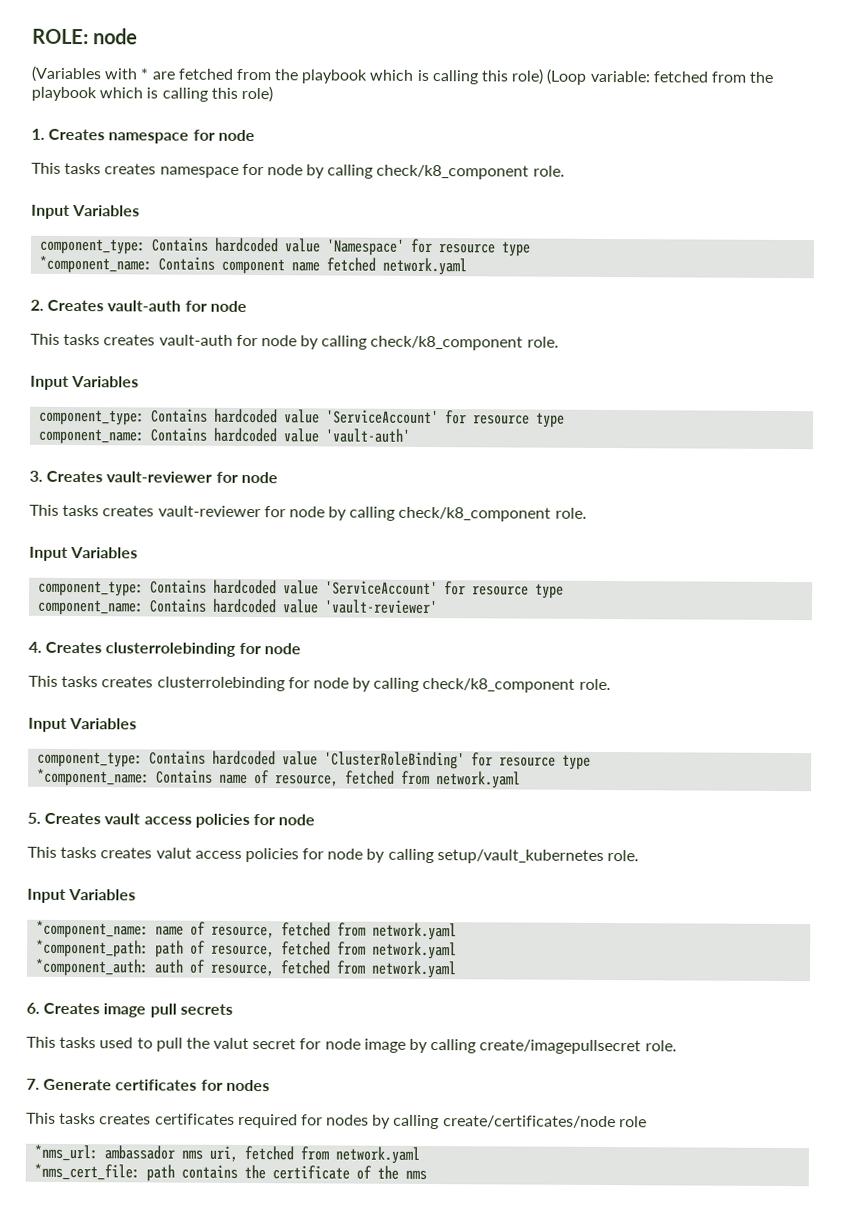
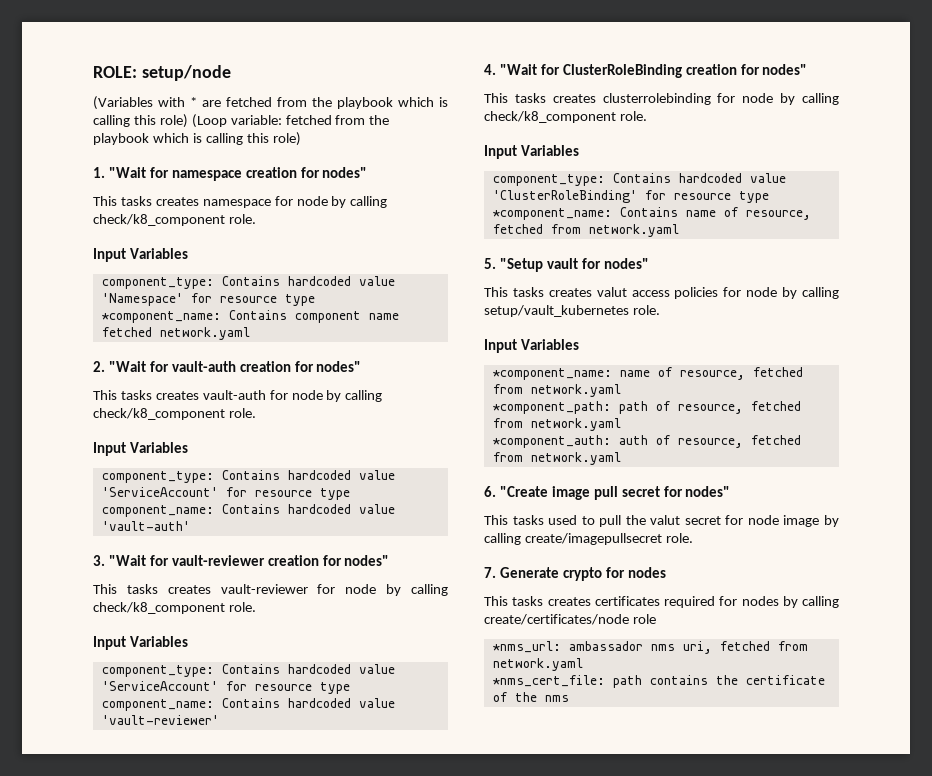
[93,28,139,45] node -> [141,65,231,81] setup/node
[48,128,255,144] Creates namespace for node -> [108,167,368,181] "Wait for namespace creation for nodes"
[47,299,247,312] Creates vault-auth for node -> [108,361,362,372] "Wait for vault-auth creation for nodes"
[46,470,278,484] Creates vault-reviewer for node -> [108,555,390,566] "Wait for vault-reviewer creation for nodes"
[45,641,301,657] Creates clusterrolebinding for node -> [499,64,808,78] "Wait for ClusterRoleBinding creation for nodes"
[44,812,316,829] Creates vault access policies for node -> [499,258,649,272] "Setup vault for nodes"
[43,1002,101,1015] Creates -> [499,486,548,497] "Create
[179,1003,233,1015] secrets -> [621,486,731,497] secret for nodes"
[115,1079,198,1091] certificates -> [562,567,602,581] crypto

